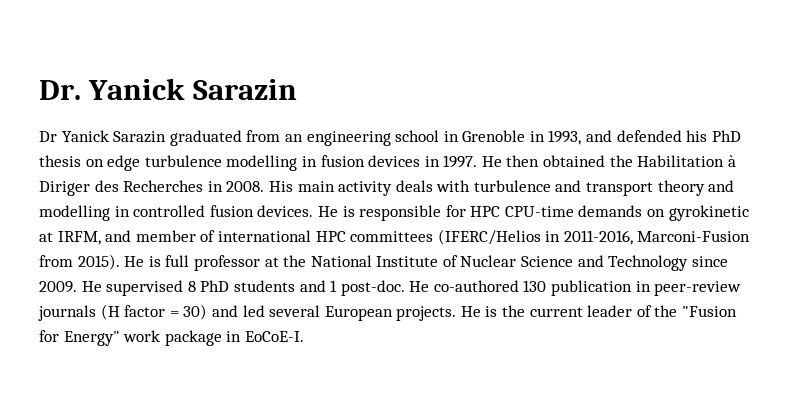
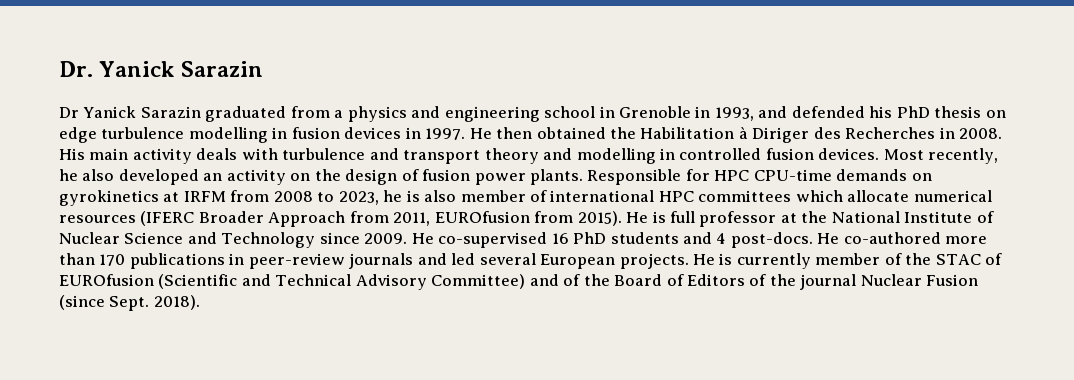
[284,134,303,142] an -> [334,106,441,122] a physics and
[317,205,442,221] He is responsible -> [883,148,999,164] [59,169,682,185] Most recently, he also developed an activity on the design of fusion power plants. Responsible
[668,205,749,221] [39,230,132,245] gyrokinetic at IRFM, and -> [59,190,457,206] gyrokinetics at IRFM from 2008 to 2023, he is also
[437,229,751,245] (IFERC/Helios in 2011-2016, Marconi-Fusion -> [795,190,992,202] [59,211,530,227] which allocate numerical resources (IFERC Broader Approach from 2011, EUROfusion
[106,280,196,296] supervised 8 -> [438,232,569,248] co-supervised 16
[330,280,742,296] [38,304,208,321] 1 post-doc. He co-authored 130 publication in peer-review journals (H factor = 30) -> [716,232,988,248] [59,253,414,269] 4 post-docs. He co-authored more than 170 publications in peer-review journals
[502,305,738,317] [39,330,304,346] the current leader of the "Fusion for Energy" work package in EoCoE-I. -> [736,253,1003,269] [59,274,979,290] [59,295,200,311] currently member of the STAC of EUROfusion (Scientific and Technical Advisory Committee) and of the Board of Editors of the journal Nuclear Fusion (since Sept. 2018).

